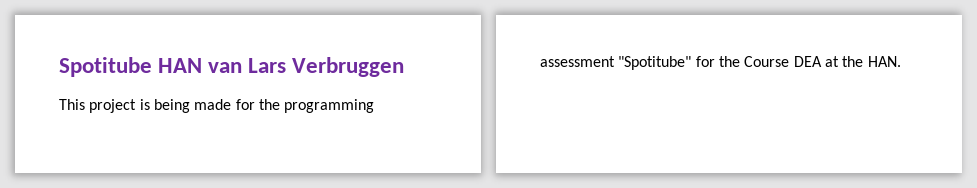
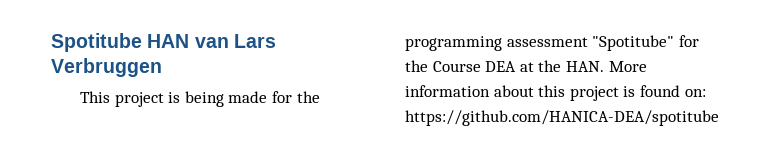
(901, 61) none -> [608,61,647,72] [405,85,706,101] [405,110,719,126] More information about this project is found on: https://github.com/HANICA-DEA/spotitube

